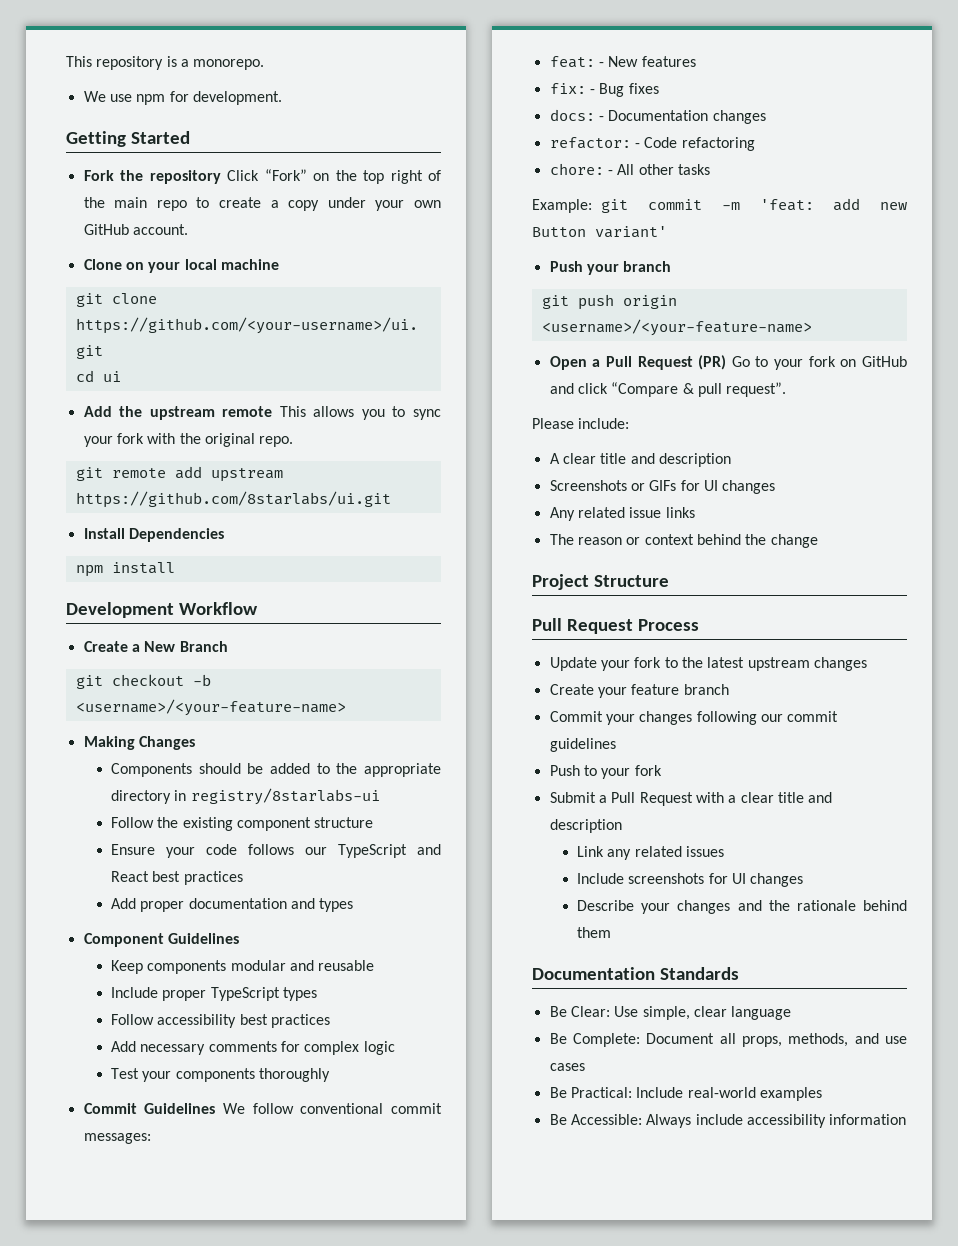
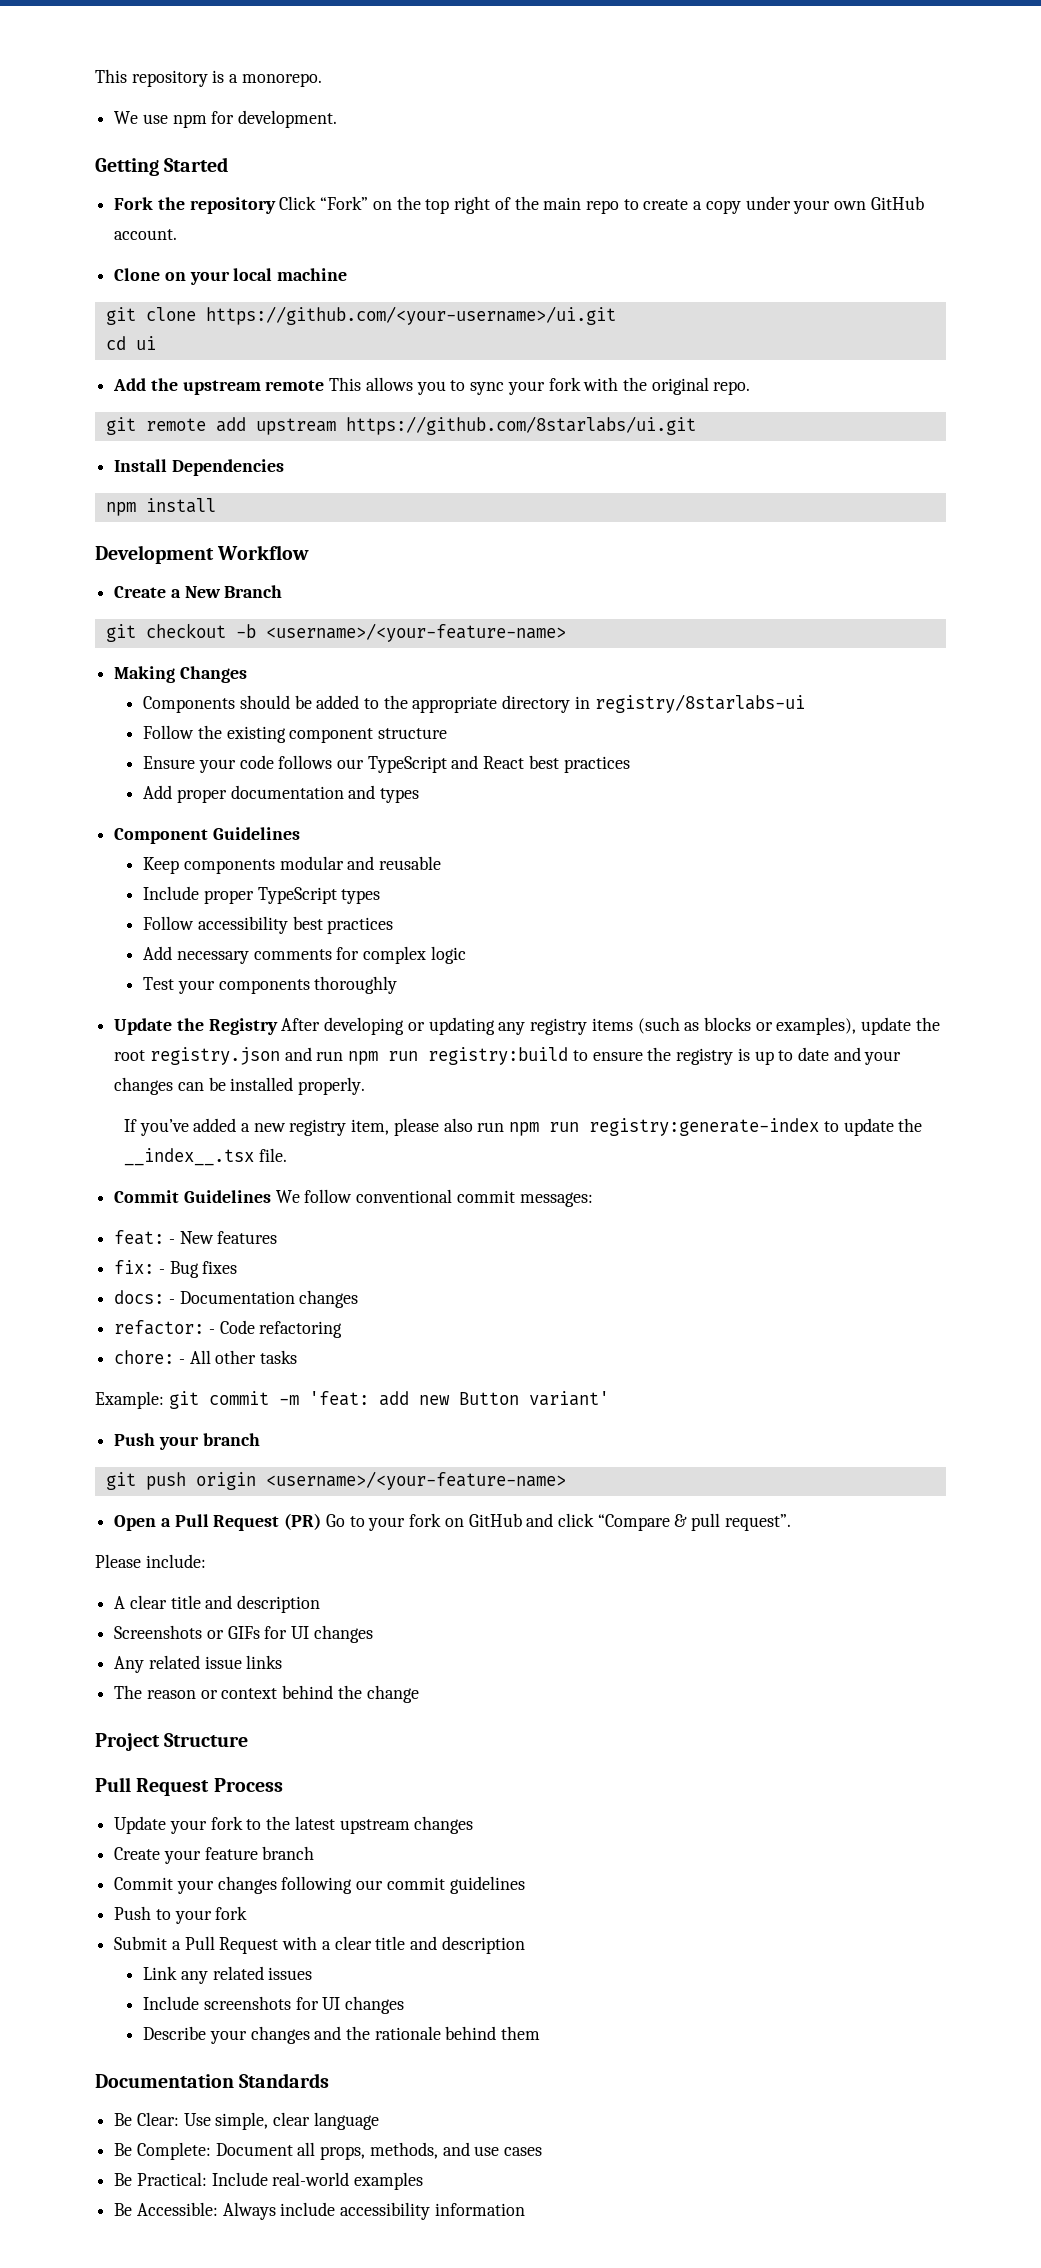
(331, 1075) none -> [114,1017,940,1035] [114,1047,902,1065] [114,1077,366,1095] [123,1118,923,1136] [123,1148,287,1166] // Update the Registry After developing or updating any registry items (such as blocks or examples), update the root registry.json and run npm run registry:build to ensure the registry is up to date and your changes can be installed properly. // If you’ve added a new registry item, please also run npm run registry:generate-index to update the __index__.tsx file.

